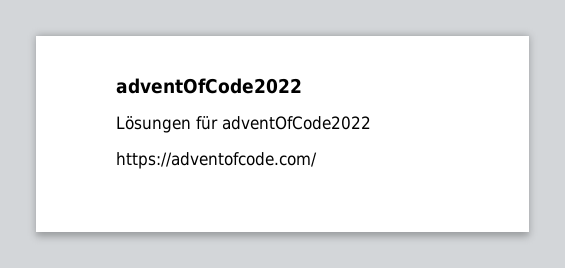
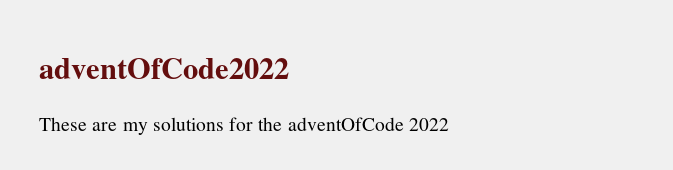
[116,78,302,94] [116,116,371,133] [116,152,317,169] adventOfCode2022 // Lösungen für adventOfCode2022 // https://adventofcode.com/ -> [39,58,289,79] [39,117,449,135] adventOfCode2022 // These are my solutions for the adventOfCode 2022

